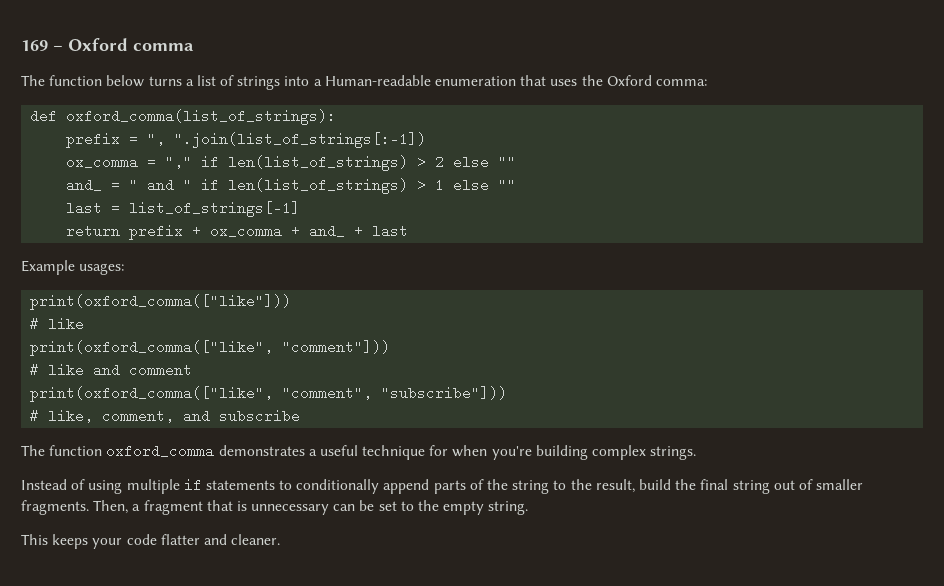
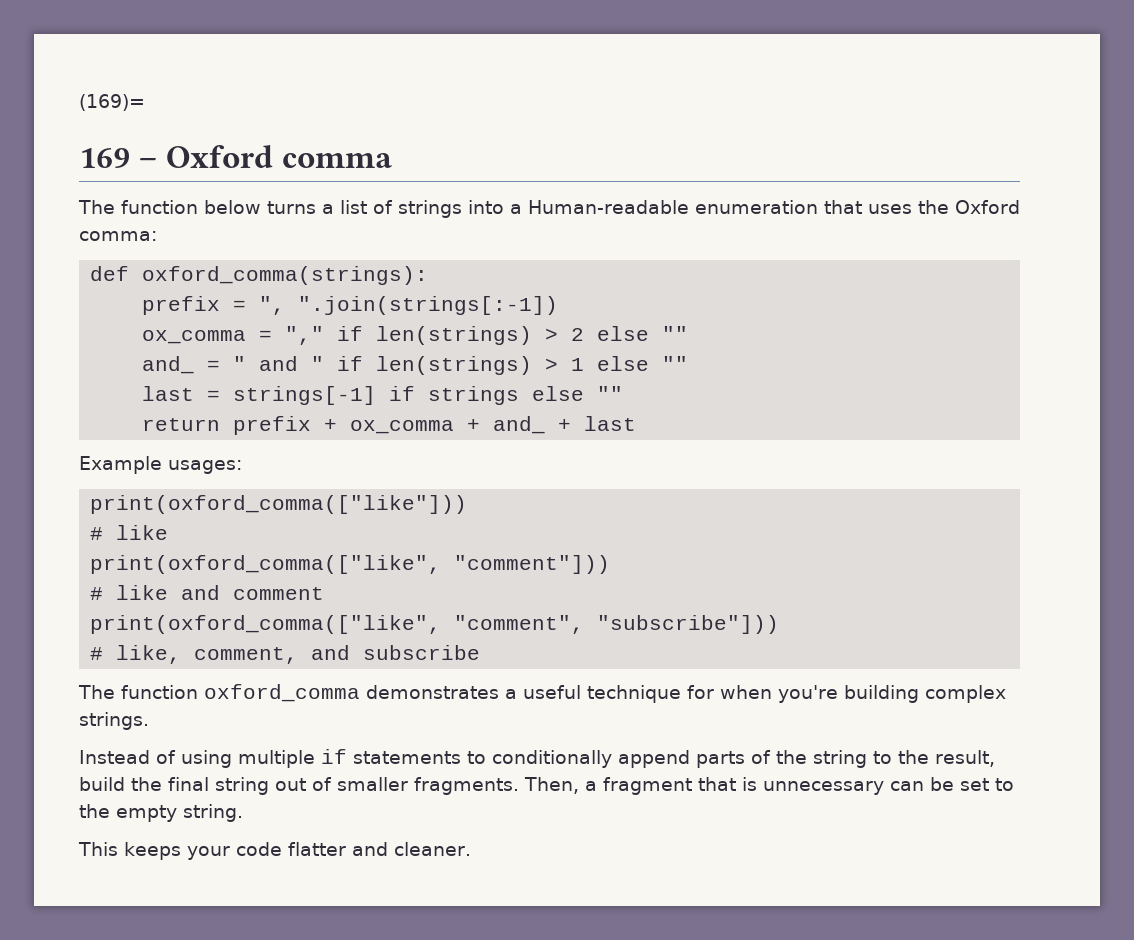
(21, 45) none -> [79,94,145,111] (169)= //
[66,109,337,125] oxford_comma(list_of_strings): -> [142,266,429,285] oxford_comma(strings):
[174,132,427,148] ".join(list_of_strings[:-1]) -> [298,296,559,315] ".join(strings[:-1])
[228,155,409,171] len(list_of_strings) -> [376,326,533,345] len(strings)
[228,178,409,194] len(list_of_strings) -> [376,356,533,375] len(strings)
[129,201,301,217] list_of_strings[-1] -> [233,386,624,405] strings[-1] if strings else ""

